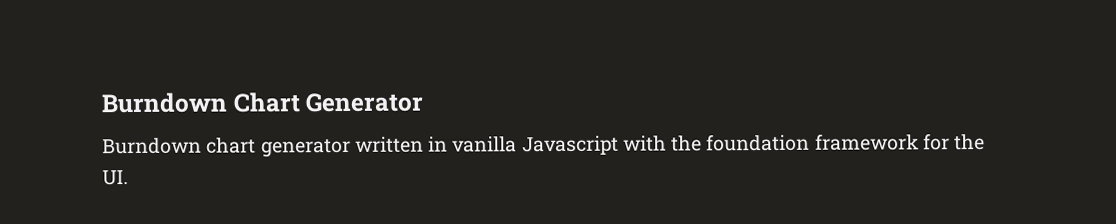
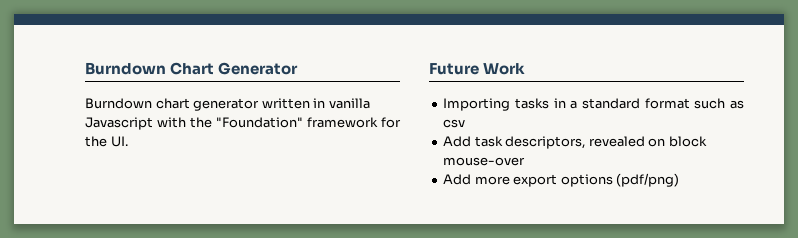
[706,133,811,152] foundation -> [216,117,303,128] "Foundation"
(129, 178) none -> [429,63,526,75] [443,98,744,111] [443,119,466,128] [443,136,707,149] [443,157,526,166] [443,173,680,187] // Future Work // Importing tasks in a standard format such as csv // Add task descriptors, revealed on block mouse-over // Add more export options (pdf/png)

